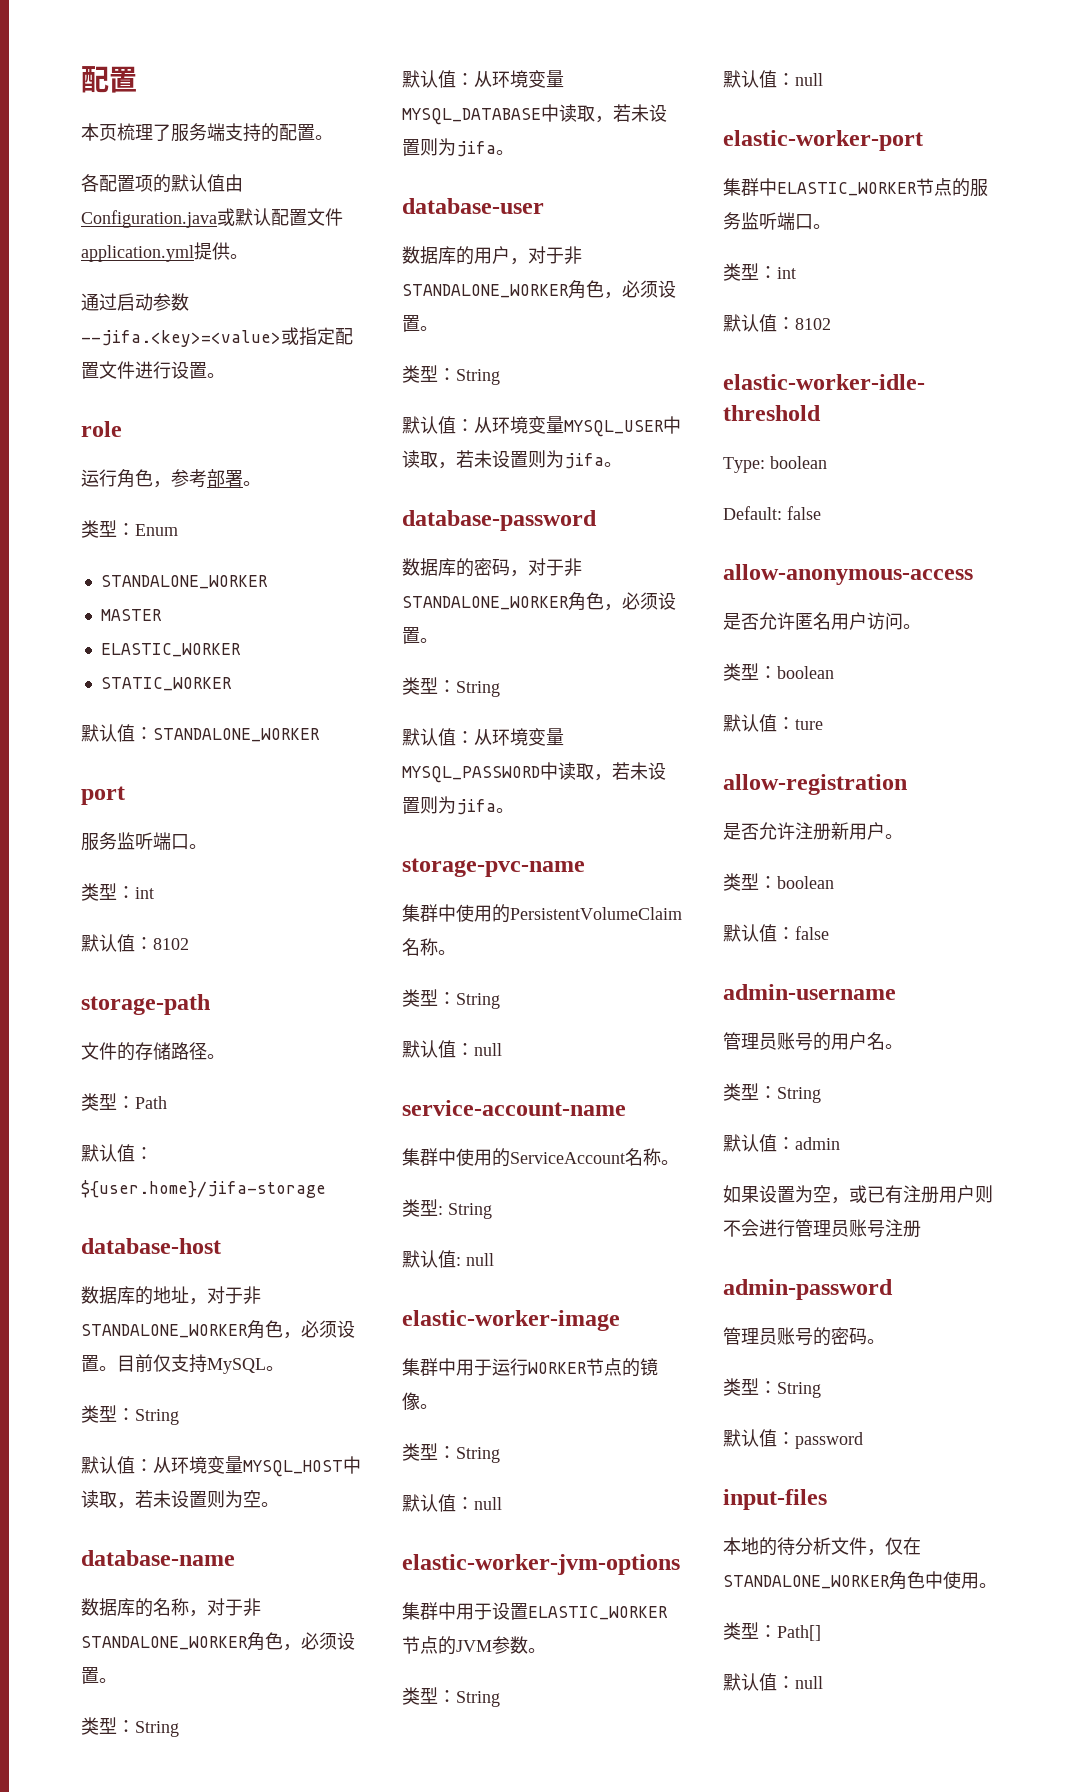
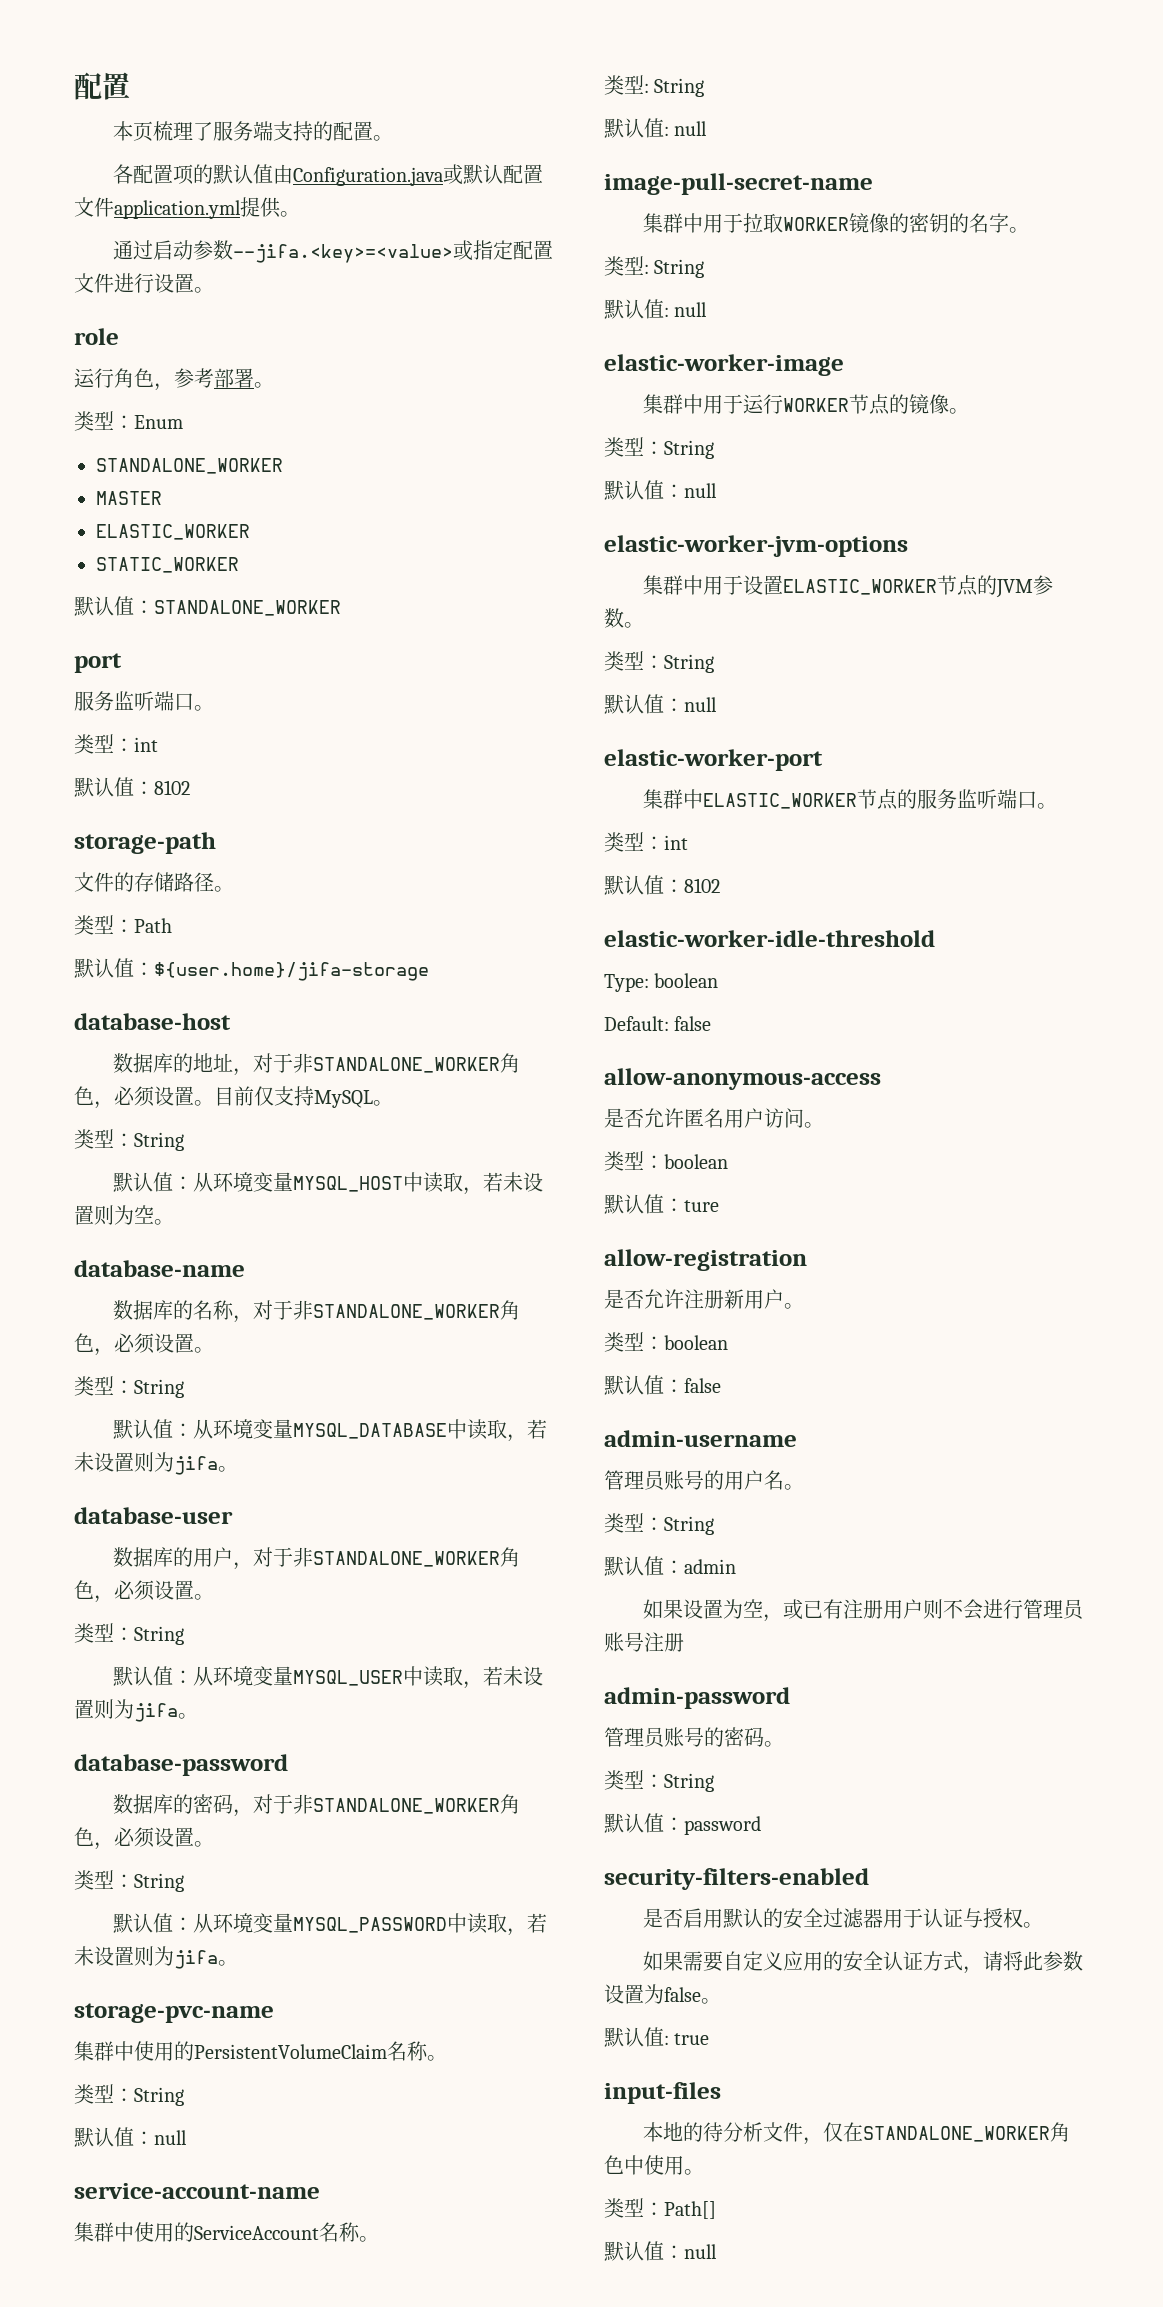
(494, 1259) none -> [604,173,873,195] [642,213,1029,233] [604,256,705,278] [604,299,708,319] // image-pull-secret-name // 集群中用于拉取WORKER镜像的密钥的名字。 // 类型: String // 默认值: null
(863, 1440) none -> [604,1868,869,1890] [642,1908,1043,1929] [642,1951,1083,1974] [604,1984,721,2004] [604,2027,710,2047] // security-filters-enabled // 是否启用默认的安全过滤器用于认证与授权。 // 如果需要自定义应用的安全认证方式，请将此参数设置为false。 // 默认值: true

